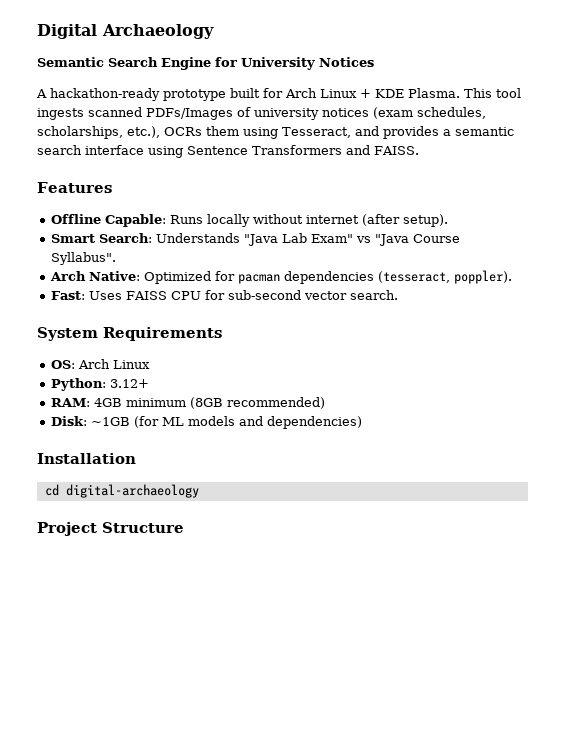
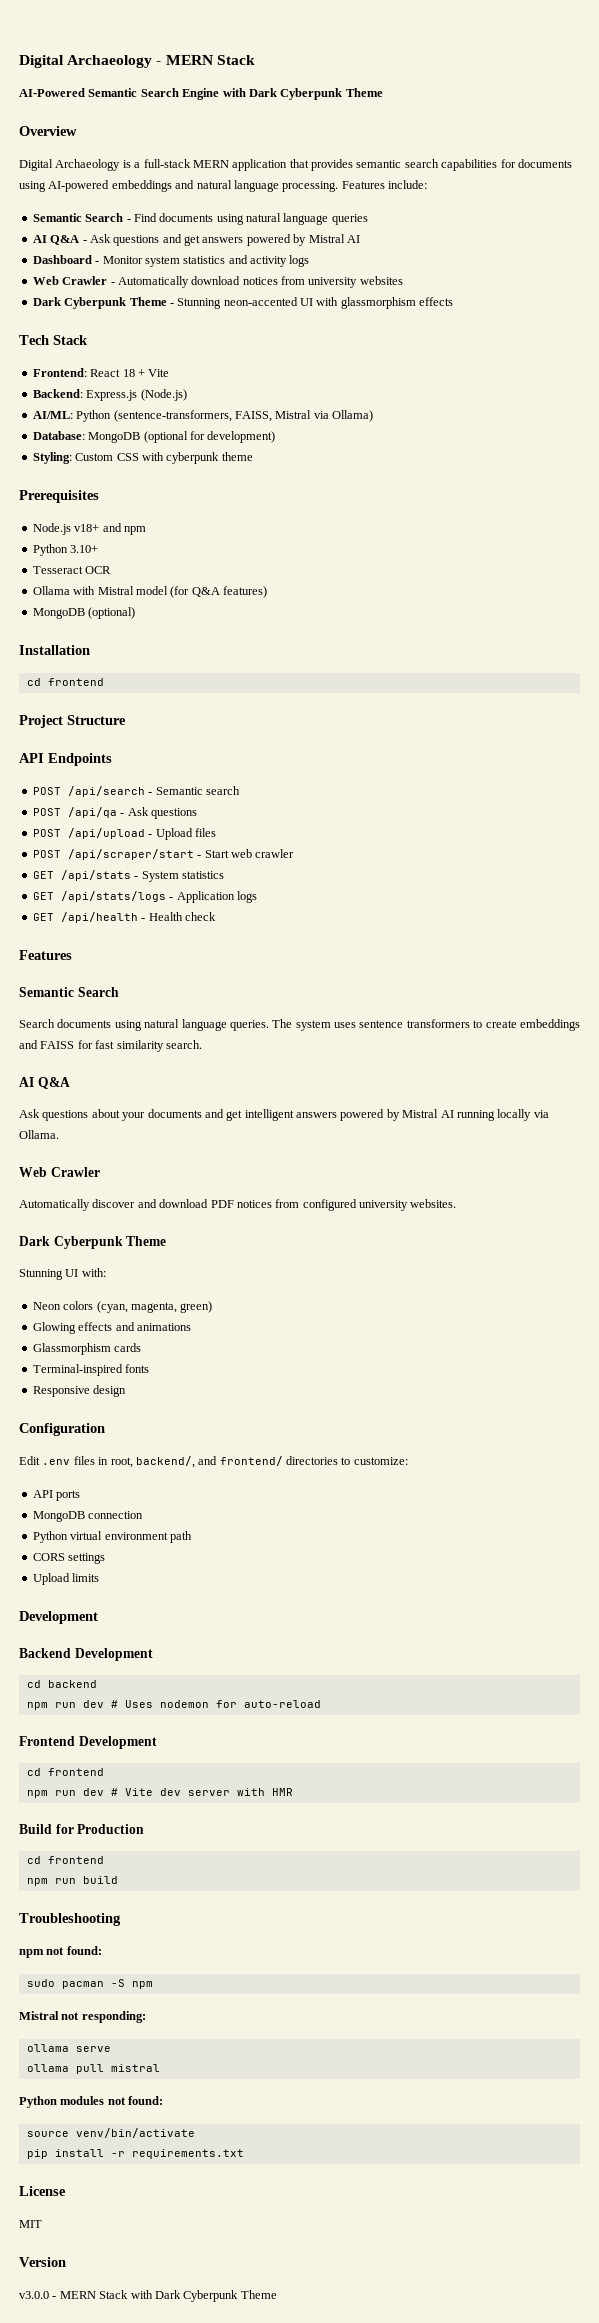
[37,24,214,39] [37,57,374,70] [36,88,521,101] [37,107,486,120] [37,126,514,139] [37,145,419,158] [37,182,112,193] [50,214,448,227] [50,233,460,246] [50,252,116,265] [49,270,512,284] [50,290,398,300] [37,327,222,341] [50,359,150,369] [50,378,149,391] [50,397,325,409] [50,416,362,429] Digital Archaeology // Semantic Search Engine for University Notices // A hackathon-ready prototype built for Arch Linux + KDE Plasma. This tool ingests scanned PDFs/Images of university notices (exam schedules, scholarships, etc.), OCRs them using Tesseract, and provides a semantic search interface using Sentence Transformers and FAISS. // Features // Offline Capable: Runs locally without internet (after setup). // Smart Search: Understands "Java Lab Exam" vs "Java Course Syllabus". // Arch Native: Optimized for pacman dependencies (tesseract, poppler). // Fast: Uses FAISS CPU for sub-second vector search. // System Requirements // OS: Arch Linux // Python: 3.12+ // RAM: 4GB minimum (8GB recommended) // Disk: ~1GB (for ML models and dependencies) -> [19,55,255,68] [19,88,383,100] [19,126,77,136] [19,159,572,171] [19,180,427,192] [32,213,368,225] [32,234,360,246] [32,255,310,267] [32,276,403,288] [32,297,454,309] [19,335,88,345] [32,368,170,377] [32,389,187,401] [32,410,373,422] [32,431,276,443] [32,452,253,464] [19,490,99,503] [32,523,146,535] [32,544,99,556] [32,566,112,574] [32,586,267,598] [32,607,136,619] Digital Archaeology - MERN Stack // AI-Powered Semantic Search Engine with Dark Cyberpunk Theme // Overview // Digital Archaeology is a full-stack MERN application that provides semantic search capabilities for documents using AI-powered embeddings and natural language processing. Features include: // Semantic Search - Find documents using natural language queries // AI Q&A - Ask questions and get answers powered by Mistral AI // Dashboard - Monitor system statistics and activity logs // Web Crawler - Automatically download notices from university websites // Dark Cyberpunk Theme - Stunning neon-accented UI with glassmorphism effects // Tech Stack // Frontend: React 18 + Vite // Backend: Express.js (Node.js) // AI/ML: Python (sentence-transformers, FAISS, Mistral via Ollama) // Database: MongoDB (optional for development) // Styling: Custom CSS with cyberpunk theme // Prerequisites // Node.js v18+ and npm // Python 3.10+ // Tesseract OCR // Ollama with Mistral model (for Q&A features) // MongoDB (optional)
[65,484,199,498] digital-archaeology -> [47,678,104,686] frontend
(184, 527) none -> [19,753,112,766] [32,786,240,797] [32,807,197,819] [32,828,216,840] [32,849,295,860] [32,870,224,882] [32,891,257,903] [32,912,216,923] [19,950,72,960] [19,987,119,997] [19,1019,580,1031] [19,1040,202,1052] [19,1077,70,1089] [19,1109,549,1121] [19,1130,59,1139] [19,1167,100,1177] [19,1199,457,1211] [19,1236,167,1249] [19,1268,106,1280] [32,1301,213,1313] [32,1322,191,1334] [32,1343,142,1355] [32,1364,150,1376] [32,1385,127,1397] [19,1423,105,1436] [19,1456,408,1468] [32,1490,81,1501] [32,1511,144,1522] [32,1531,192,1543] [32,1553,106,1564] [32,1573,100,1585] [19,1611,98,1624] [19,1648,153,1661] [26,1680,97,1688] [26,1700,321,1710] [19,1736,157,1749] [26,1768,104,1776] [26,1788,293,1798] [19,1824,145,1834] [26,1856,104,1864] [26,1876,118,1886] [19,1913,121,1926] [19,1946,102,1958] [26,1979,153,1989] [19,2011,146,2023] [26,2044,111,2052] [26,2064,160,2074] [19,2096,164,2108] [26,2128,195,2138] [26,2149,244,2159] [19,2186,66,2196] [19,2220,42,2228] [19,2257,66,2267] [19,2290,277,2302] // API Endpoints // POST /api/search - Semantic search // POST /api/qa - Ask questions // POST /api/upload - Upload files // POST /api/scraper/start - Start web crawler // GET /api/stats - System statistics // GET /api/stats/logs - Application logs // GET /api/health - Health check // Features // Semantic Search // Search documents using natural language queries. The system uses sentence transformers to create embeddings and FAISS for fast similarity search. // AI Q&A // Ask questions about your documents and get intelligent answers powered by Mistral AI running locally via Ollama. // Web Crawler // Automatically discover and download PDF notices from configured university websites. // Dark Cyberpunk Theme // Stunning UI with: // Neon colors (cyan, magenta, green) // Glowing effects and animations // Glassmorphism cards // Terminal-inspired fonts // Responsive design // Configuration // Edit .env files in root, backend/, and frontend/ directories to customize: // API ports // MongoDB connection // Python virtual environment path // CORS settings // Upload limits // Development // Backend Development // cd backend // npm run dev # Uses nodemon for auto-reload // Frontend Development // cd frontend // npm run dev # Vite dev server with HMR // Build for Production // cd frontend // npm run build // Troubleshooting // npm not found: // sudo pacman -S npm // Mistral not responding: // ollama serve // ollama pull mistral // Python modules not found: // source venv/bin/activate // pip install -r requirements.txt // License // MIT // Version // v3.0.0 - MERN Stack with Dark Cyberpunk Theme

